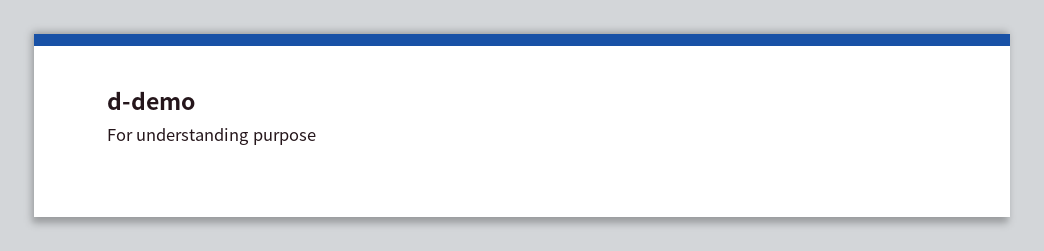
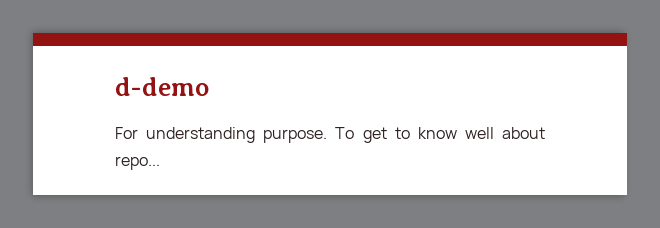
[252,132,316,145] purpose -> [263,127,545,143] [115,156,160,170] purpose. To get to know well about repo...

